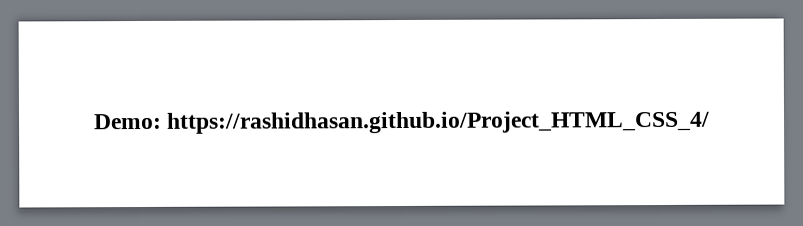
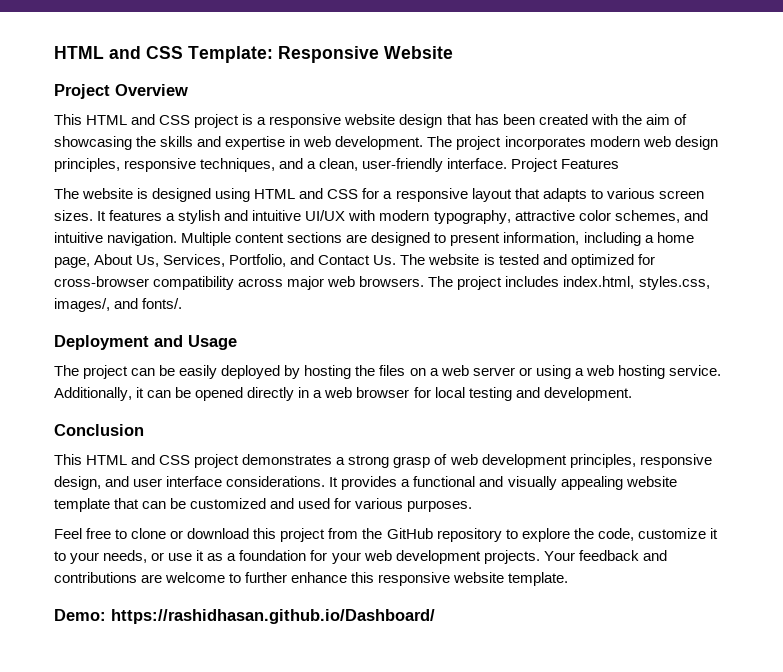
[94,110,711,134] Demo: https://rashidhasan.github.io/Project_HTML_CSS_4/ -> [54,46,453,63] [54,84,188,99] [54,114,687,128] [54,136,718,150] [54,158,620,172] [54,188,704,202] [54,210,708,224] [54,232,694,246] [54,254,655,268] [54,276,710,290] [54,298,183,312] [54,335,237,350] [54,365,721,379] [54,387,632,401] [54,424,144,436] [54,454,712,468] [54,476,677,490] [54,498,473,512] [54,528,718,542] [54,550,667,564] [54,572,569,586] [54,609,435,624] HTML and CSS Template: Responsive Website // Project Overview // This HTML and CSS project is a responsive website design that has been created with the aim of showcasing the skills and expertise in web development. The project incorporates modern web design principles, responsive techniques, and a clean, user-friendly interface. Project Features // The website is designed using HTML and CSS for a responsive layout that adapts to various screen sizes. It features a stylish and intuitive UI/UX with modern typography, attractive color schemes, and intuitive navigation. Multiple content sections are designed to present information, including a home page, About Us, Services, Portfolio, and Contact Us. The website is tested and optimized for cross-browser compatibility across major web browsers. The project includes index.html, styles.css, images/, and fonts/. // Deployment and Usage // The project can be easily deployed by hosting the files on a web server or using a web hosting service. Additionally, it can be opened directly in a web browser for local testing and development. // Conclusion // This HTML and CSS project demonstrates a strong grasp of web development principles, responsive design, and user interface considerations. It provides a functional and visually appealing website template that can be customized and used for various purposes. // Feel free to clone or download this project from the GitHub repository to explore the code, customize it to your needs, or use it as a foundation for your web development projects. Your feedback and contributions are welcome to further enhance this responsive website template. // Demo: https://rashidhasan.github.io/Dashboard/

